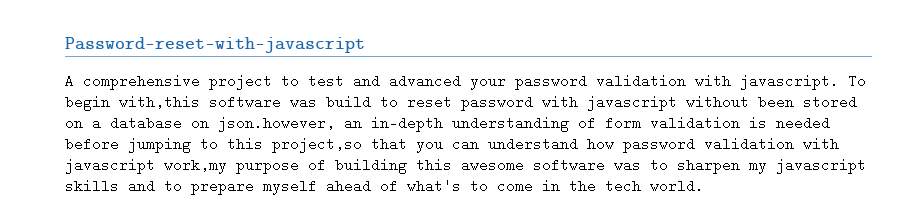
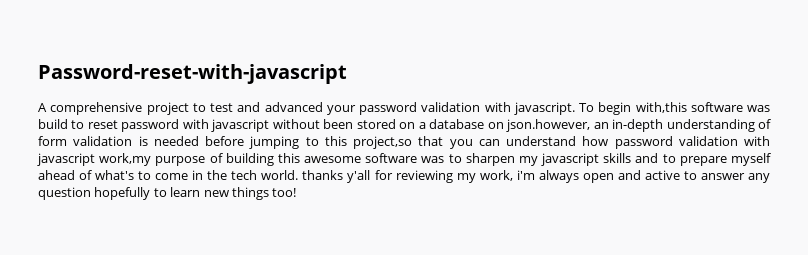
(704, 186) none -> [302,170,770,183] [38,187,297,200] thanks y'all for reviewing my work, i'm always open and active to answer any question hopefully to learn new things too!

